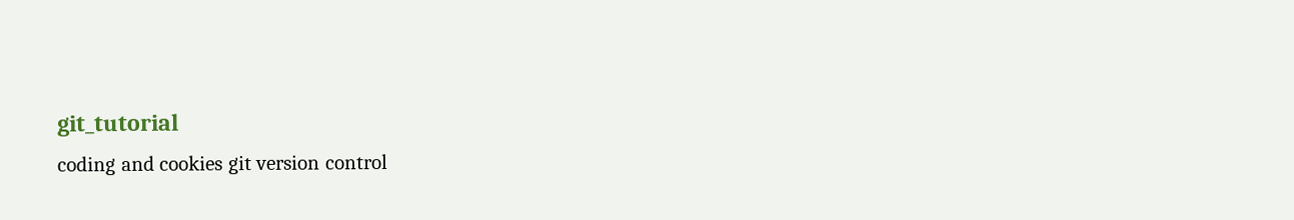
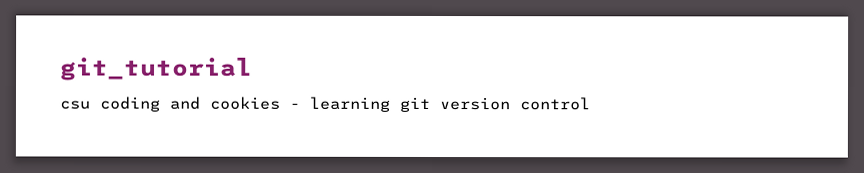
(179, 125) none -> [59,100,90,110] csu
(224, 163) none -> [289,96,390,112] - learning

